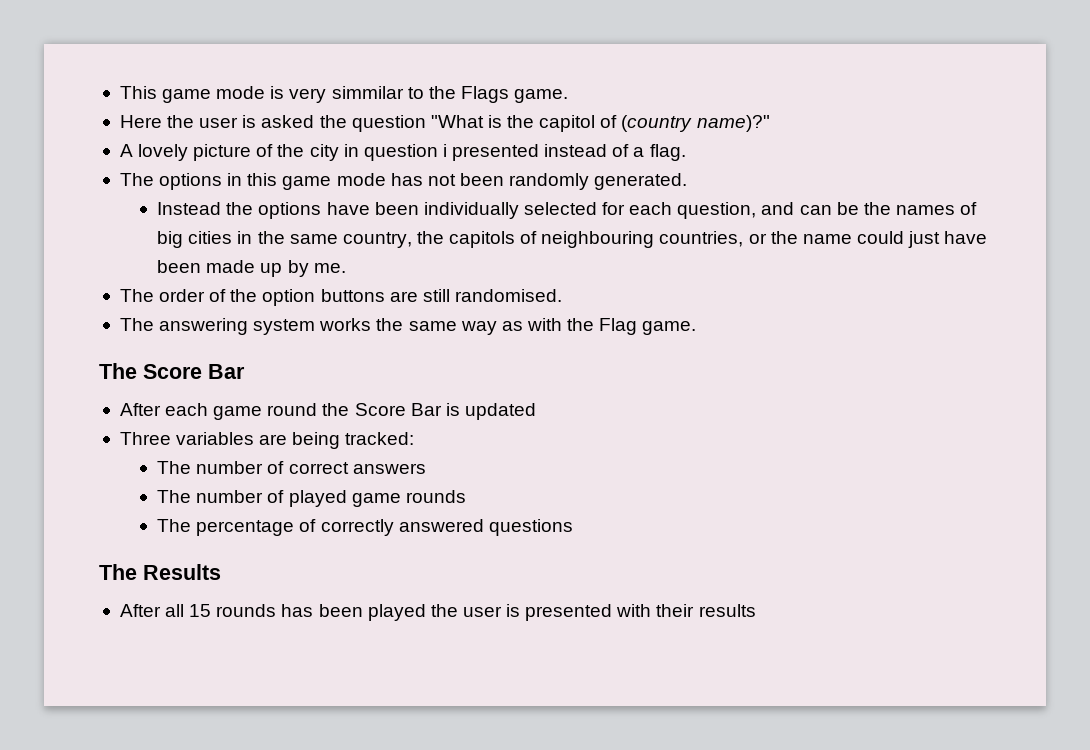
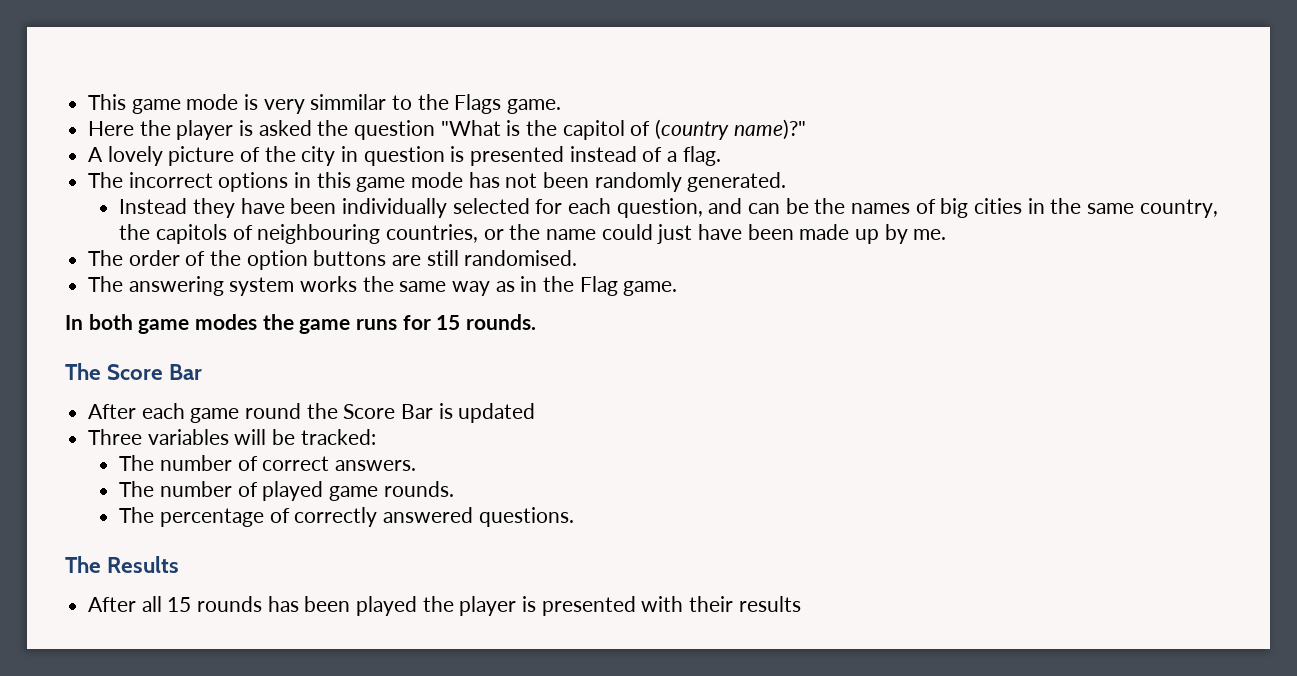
[199,117,239,128] user -> [176,120,234,140] player
[442,144,447,157] i -> [450,146,465,162] is
(154, 179) none -> [128,172,213,188] incorrect
[226,202,322,219] the options -> [192,198,235,218] they
[526,318,562,331] with -> [520,276,538,292] in
(697, 328) none -> [65,314,537,334] // In both game modes the game runs for 15 rounds.
[259,432,341,449] are being -> [234,429,296,445] will be
[352,463,426,474] answers -> [334,460,416,471] answers.
[405,490,466,503] rounds -> [383,481,454,497] rounds.
[488,519,573,536] questions -> [478,507,574,527] questions.
[462,606,502,617] user -> [459,596,517,616] player

